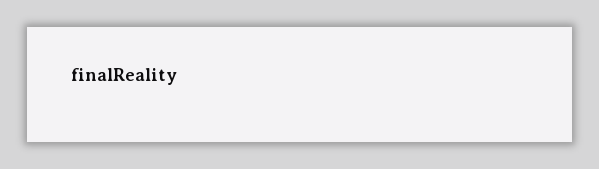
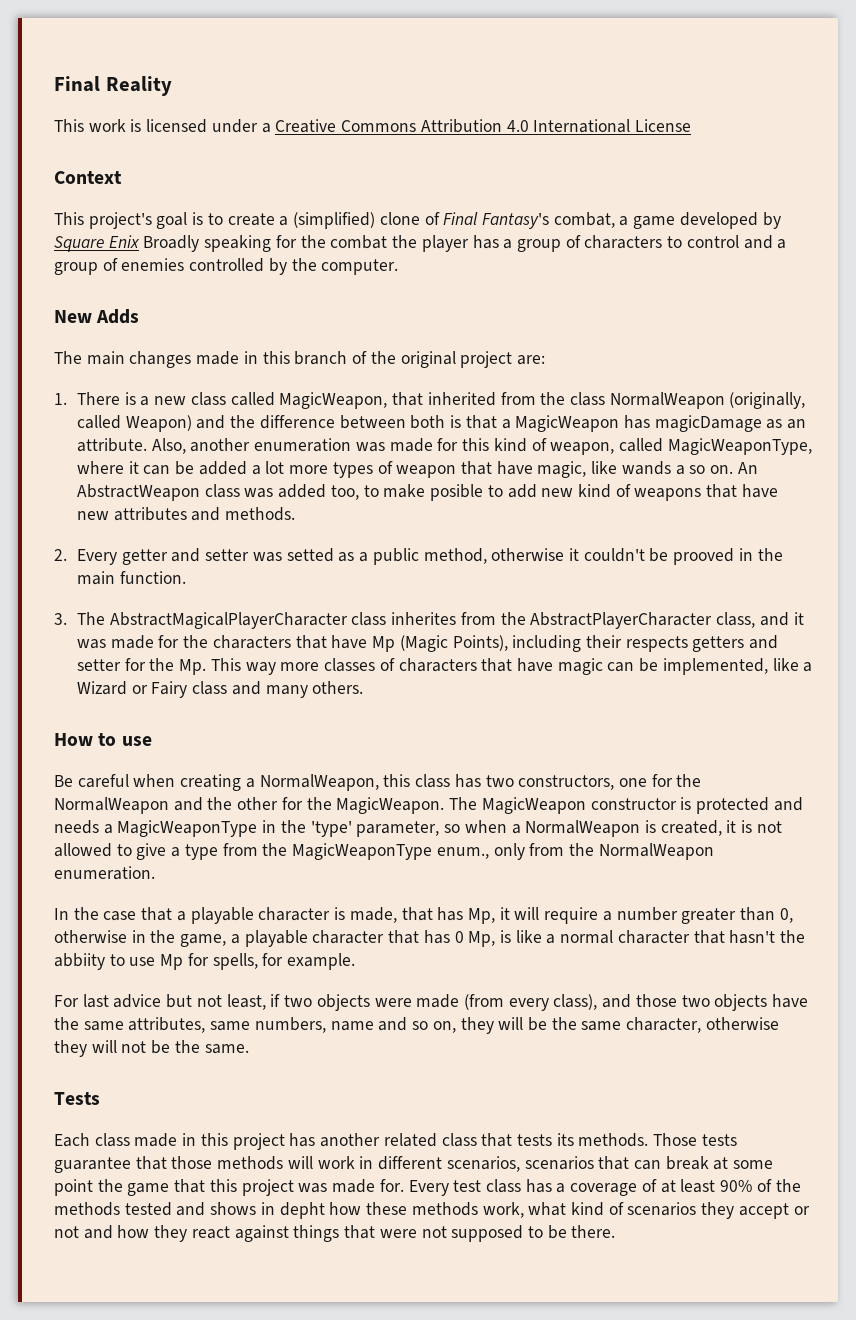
[71,68,177,85] finalReality -> [54,76,172,96] [54,119,691,133] [54,171,122,184] [54,212,781,229] [54,235,787,252] [54,258,399,275] [54,309,140,324] [54,351,545,368] [54,392,806,409] [77,415,807,432] [77,438,812,455] [77,461,758,478] [77,484,778,501] [77,507,296,521] [54,548,783,565] [77,571,186,585] [54,612,804,629] [77,635,779,652] [77,658,813,675] [77,681,364,698] [54,733,152,746] [54,774,702,791] [54,797,803,814] [54,820,782,837] [54,843,714,860] [54,866,155,880] [54,907,793,924] [54,930,806,947] [54,953,356,970] [54,994,809,1011] [54,1017,779,1034] [54,1040,249,1057] [54,1092,100,1105] [54,1133,737,1150] [54,1156,774,1173] [54,1179,801,1196] [54,1202,810,1219] [54,1225,616,1242] Final Reality // This work is licensed under a Creative Commons Attribution 4.0 International License // Context // This project's goal is to create a (simplified) clone of Final Fantasy's combat, a game developed by Square Enix Broadly speaking for the combat the player has a group of characters to control and a group of enemies controlled by the computer. // New Adds // The main changes made in this branch of the original project are: // 1. There is a new class called MagicWeapon, that inherited from the class NormalWeapon (originally, called Weapon) and the difference between both is that a MagicWeapon has magicDamage as an attribute. Also, another enumeration was made for this kind of weapon, called MagicWeaponType, where it can be added a lot more types of weapon that have magic, like wands a so on. An AbstractWeapon class was added too, to make posible to add new kind of weapons that have new attributes and methods. // 2. Every getter and setter was setted as a public method, otherwise it couldn't be prooved in the main function. // 3. The AbstractMagicalPlayerCharacter class inherites from the AbstractPlayerCharacter class, and it was made for the characters that have Mp (Magic Points), including their respects getters and setter for the Mp. This way more classes of characters that have magic can be implemented, like a Wizard or Fairy class and many others. // How to use // Be careful when creating a NormalWeapon, this class has two constructors, one for the NormalWeapon and the other for the MagicWeapon. The MagicWeapon constructor is protected and needs a MagicWeaponType in the 'type' parameter, so when a NormalWeapon is created, it is not allowed to give a type from the MagicWeaponType enum., only from the NormalWeapon enumeration. // In the case that a playable character is made, that has Mp, it will require a number greater than 0, otherwise in the game, a playable character that has 0 Mp, is like a normal character that hasn't the abbiity to use Mp for spells, for example. // For last advice but not least, if two objects were made (from every class), and those two objects have the same attributes, same numbers, name and so on, they will be the same character, otherwise they will not be the same. // Tests // Each class made in this project has another related class that tests its methods. Those tests guarantee that those methods will work in different scenarios, scenarios that can break at some point the game that this project was made for. Every test class has a coverage of at least 90% of the methods tested and shows in depht how these methods work, what kind of scenarios they accept or not and how they react against things that were not supposed to be there.

